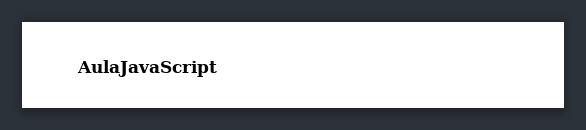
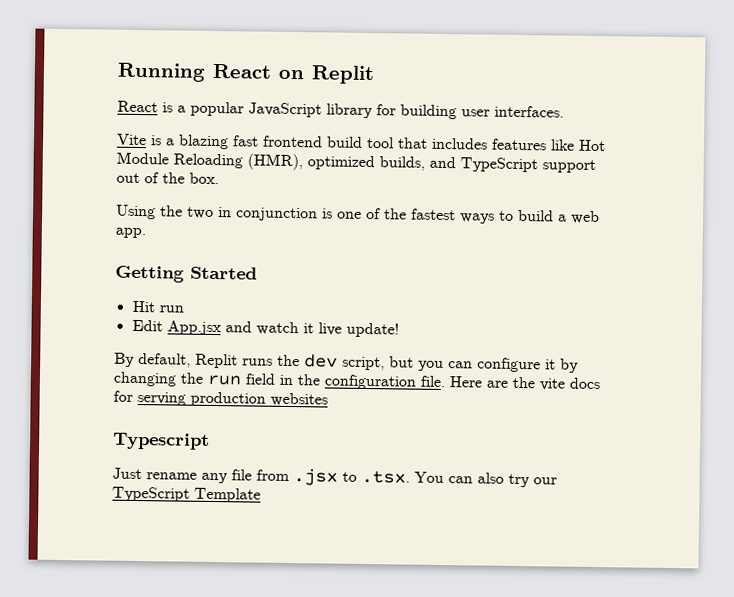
[77,60,217,77] AulaJavaScript -> [117,62,375,85] [117,100,564,120] [116,133,606,152] [116,151,596,173] [116,172,219,185] [116,204,600,225] [115,227,146,239] [115,265,257,283] [131,300,184,313] [131,319,399,338] [114,352,579,373] [113,371,600,391] [113,390,328,407] [113,432,210,450] [112,467,557,488] [112,486,261,503] Running React on Replit // React is a popular JavaScript library for building user interfaces. // Vite is a blazing fast frontend build tool that includes features like Hot Module Reloading (HMR), optimized builds, and TypeScript support out of the box. // Using the two in conjunction is one of the fastest ways to build a web app. // Getting Started // Hit run // Edit App.jsx and watch it live update! // By default, Replit runs the dev script, but you can configure it by changing the run field in the configuration file. Here are the vite docs for serving production websites // Typescript // Just rename any file from .jsx to .tsx. You can also try our TypeScript Template

